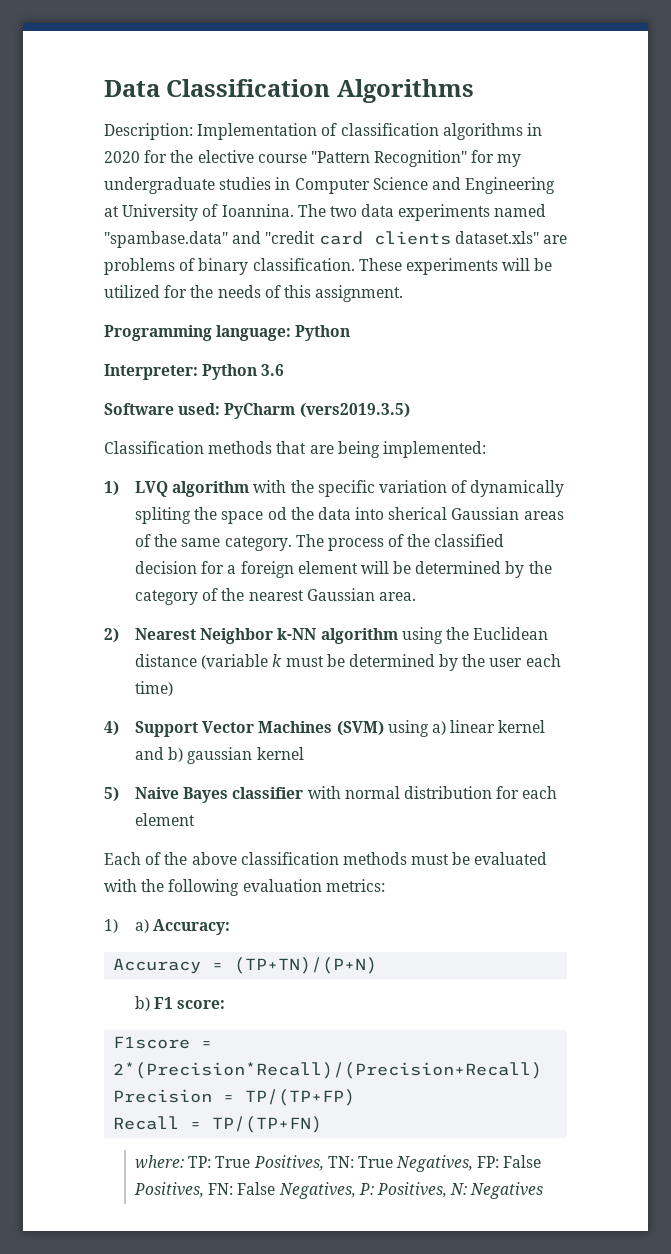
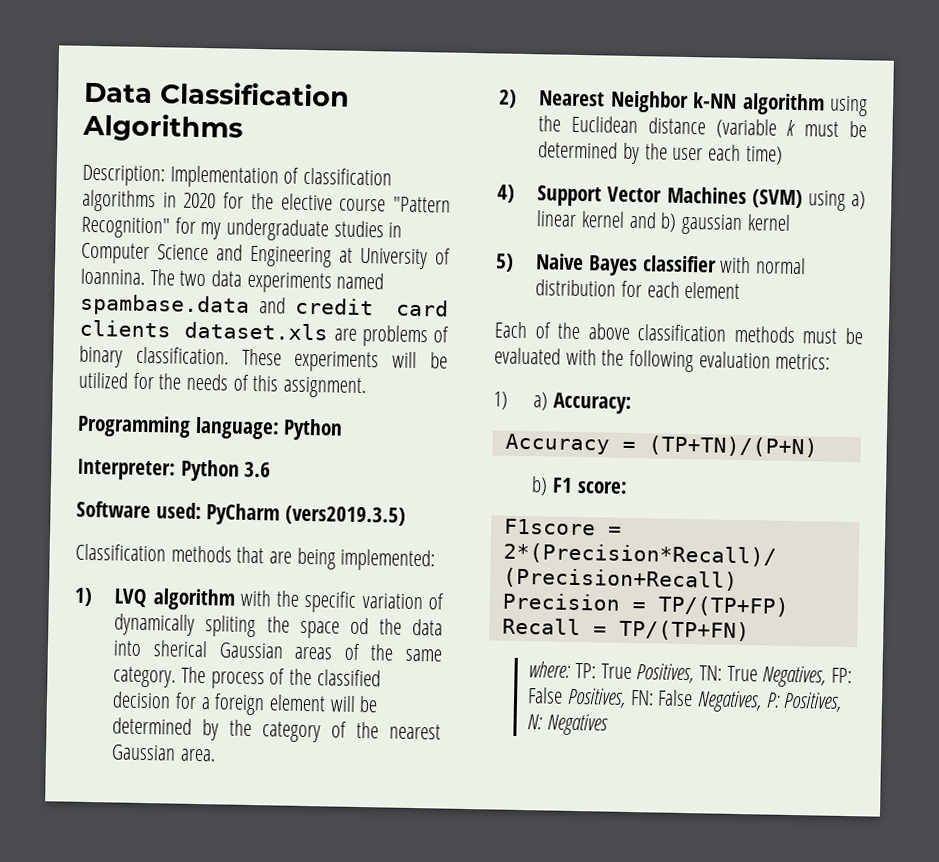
[104,231,316,248] "spambase.data" and "credit -> [80,293,375,317] spambase.data and credit
[454,231,539,244] dataset.xls" -> [184,321,329,341] dataset.xls

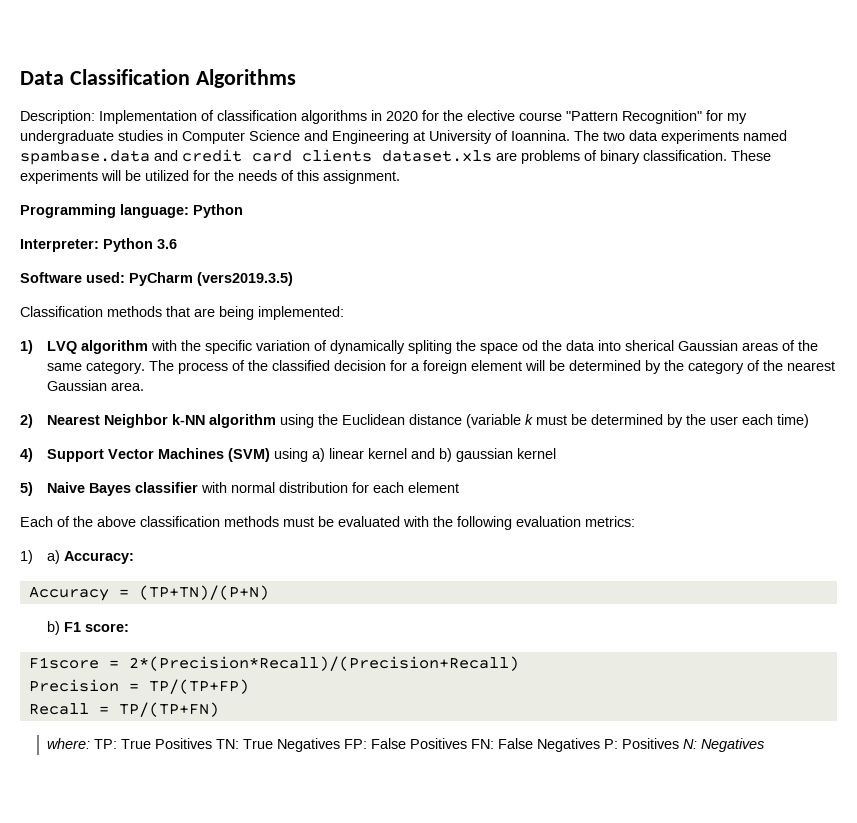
[636,663,695,684] Positives, -> [155,738,213,749] Positives
[762,665,827,688] Negatives, -> [277,738,341,752] Negatives
[566,687,626,708] Positives, -> [410,738,468,749] Positives
[697,690,843,713] Negatives, P: Positives, -> [537,738,680,752] Negatives P: Positives

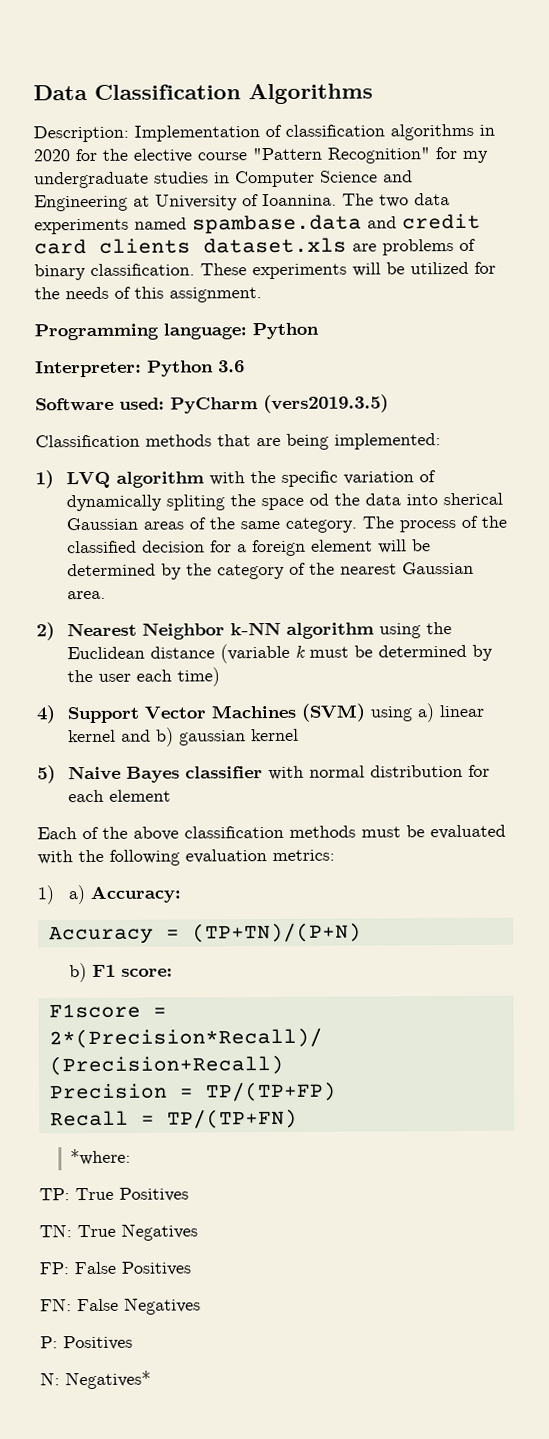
[47,738,91,749] where: -> [70,1148,132,1166] *where: //
(213, 743) none -> (189, 1194) //
(341, 745) none -> (198, 1232) //
(468, 743) none -> (192, 1268) //
(601, 745) none -> (201, 1306) //
[683,738,765,752] N: Negatives -> [40,1370,151,1390] // N: Negatives*

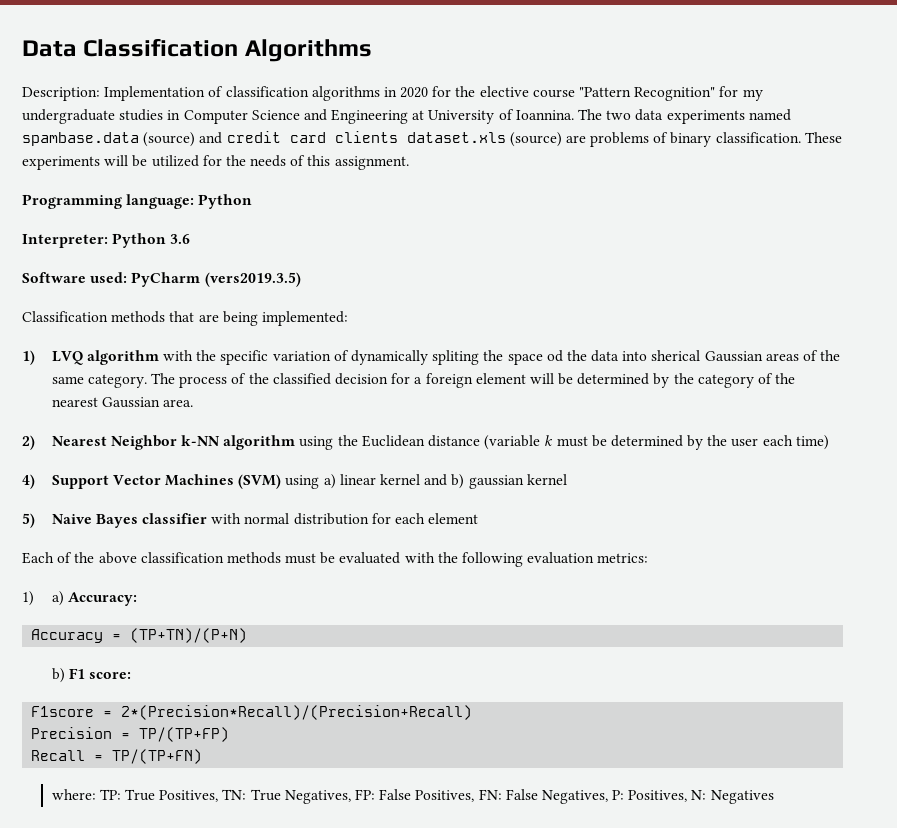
(362, 224) none -> [143,132,196,147] (source)
(347, 245) none -> [509,132,562,147] (source)
[70,1148,132,1166] *where: // -> [51,789,96,800] where:
[119,1187,189,1202] Positives // -> [159,790,219,802] Positives,
[121,1223,198,1241] Negatives // -> [284,790,351,804] Negatives,
[121,1261,192,1276] Positives // -> [415,790,475,802] Positives,
[124,1297,201,1315] [40,1335,133,1351] [40,1370,151,1390] Negatives // P: Positives // N: Negatives* -> [541,790,774,804] Negatives, P: Positives, N: Negatives

